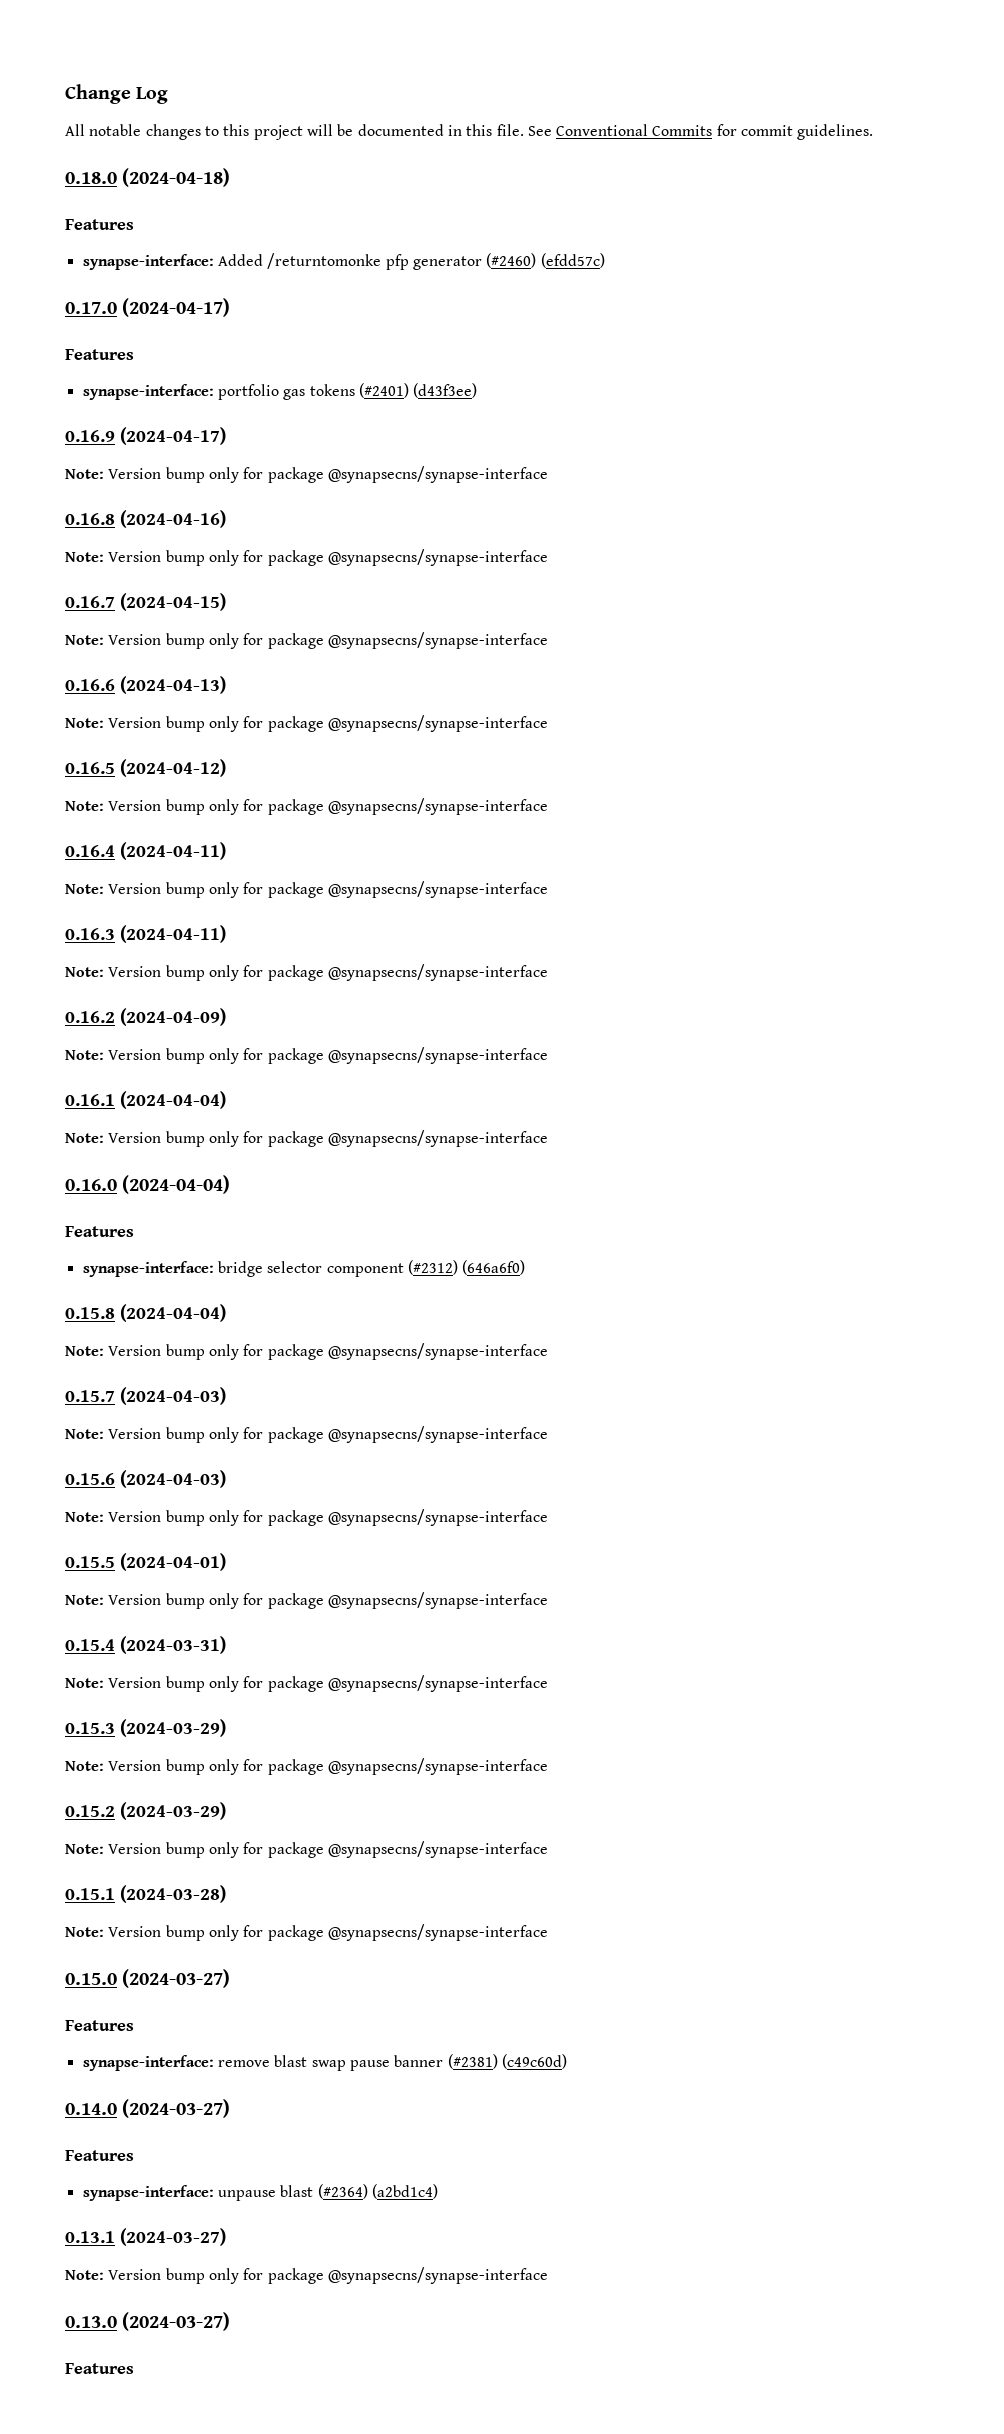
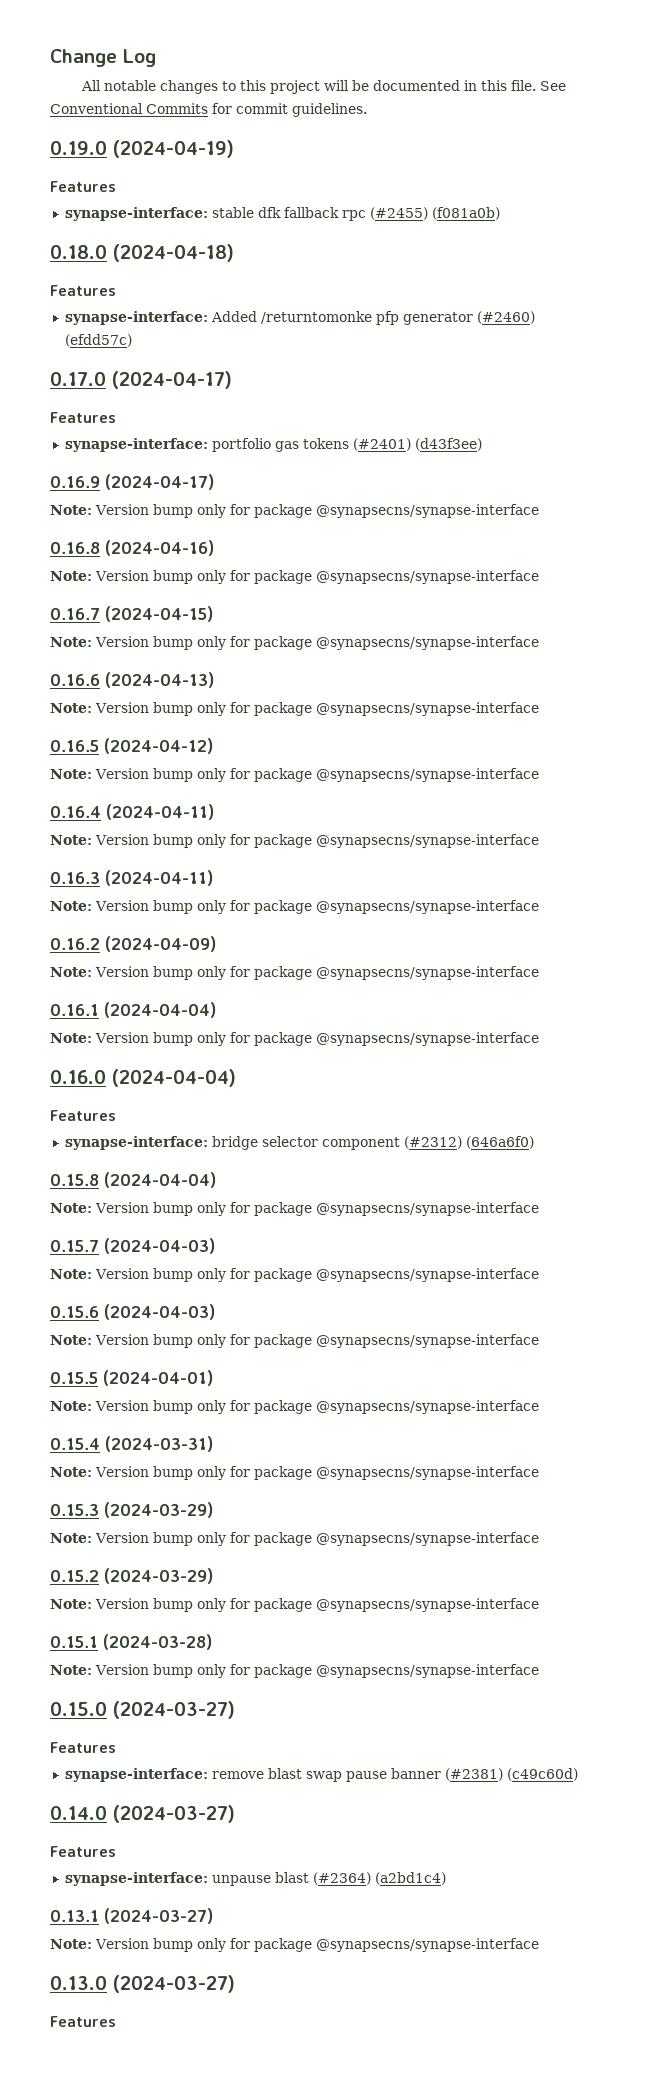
(874, 132) none -> [50,140,234,158] [50,181,116,192] [64,207,500,221] // 0.19.0 (2024-04-19) // Features // synapse-interface: stable dfk fallback rpc (#2455) (f081a0b)

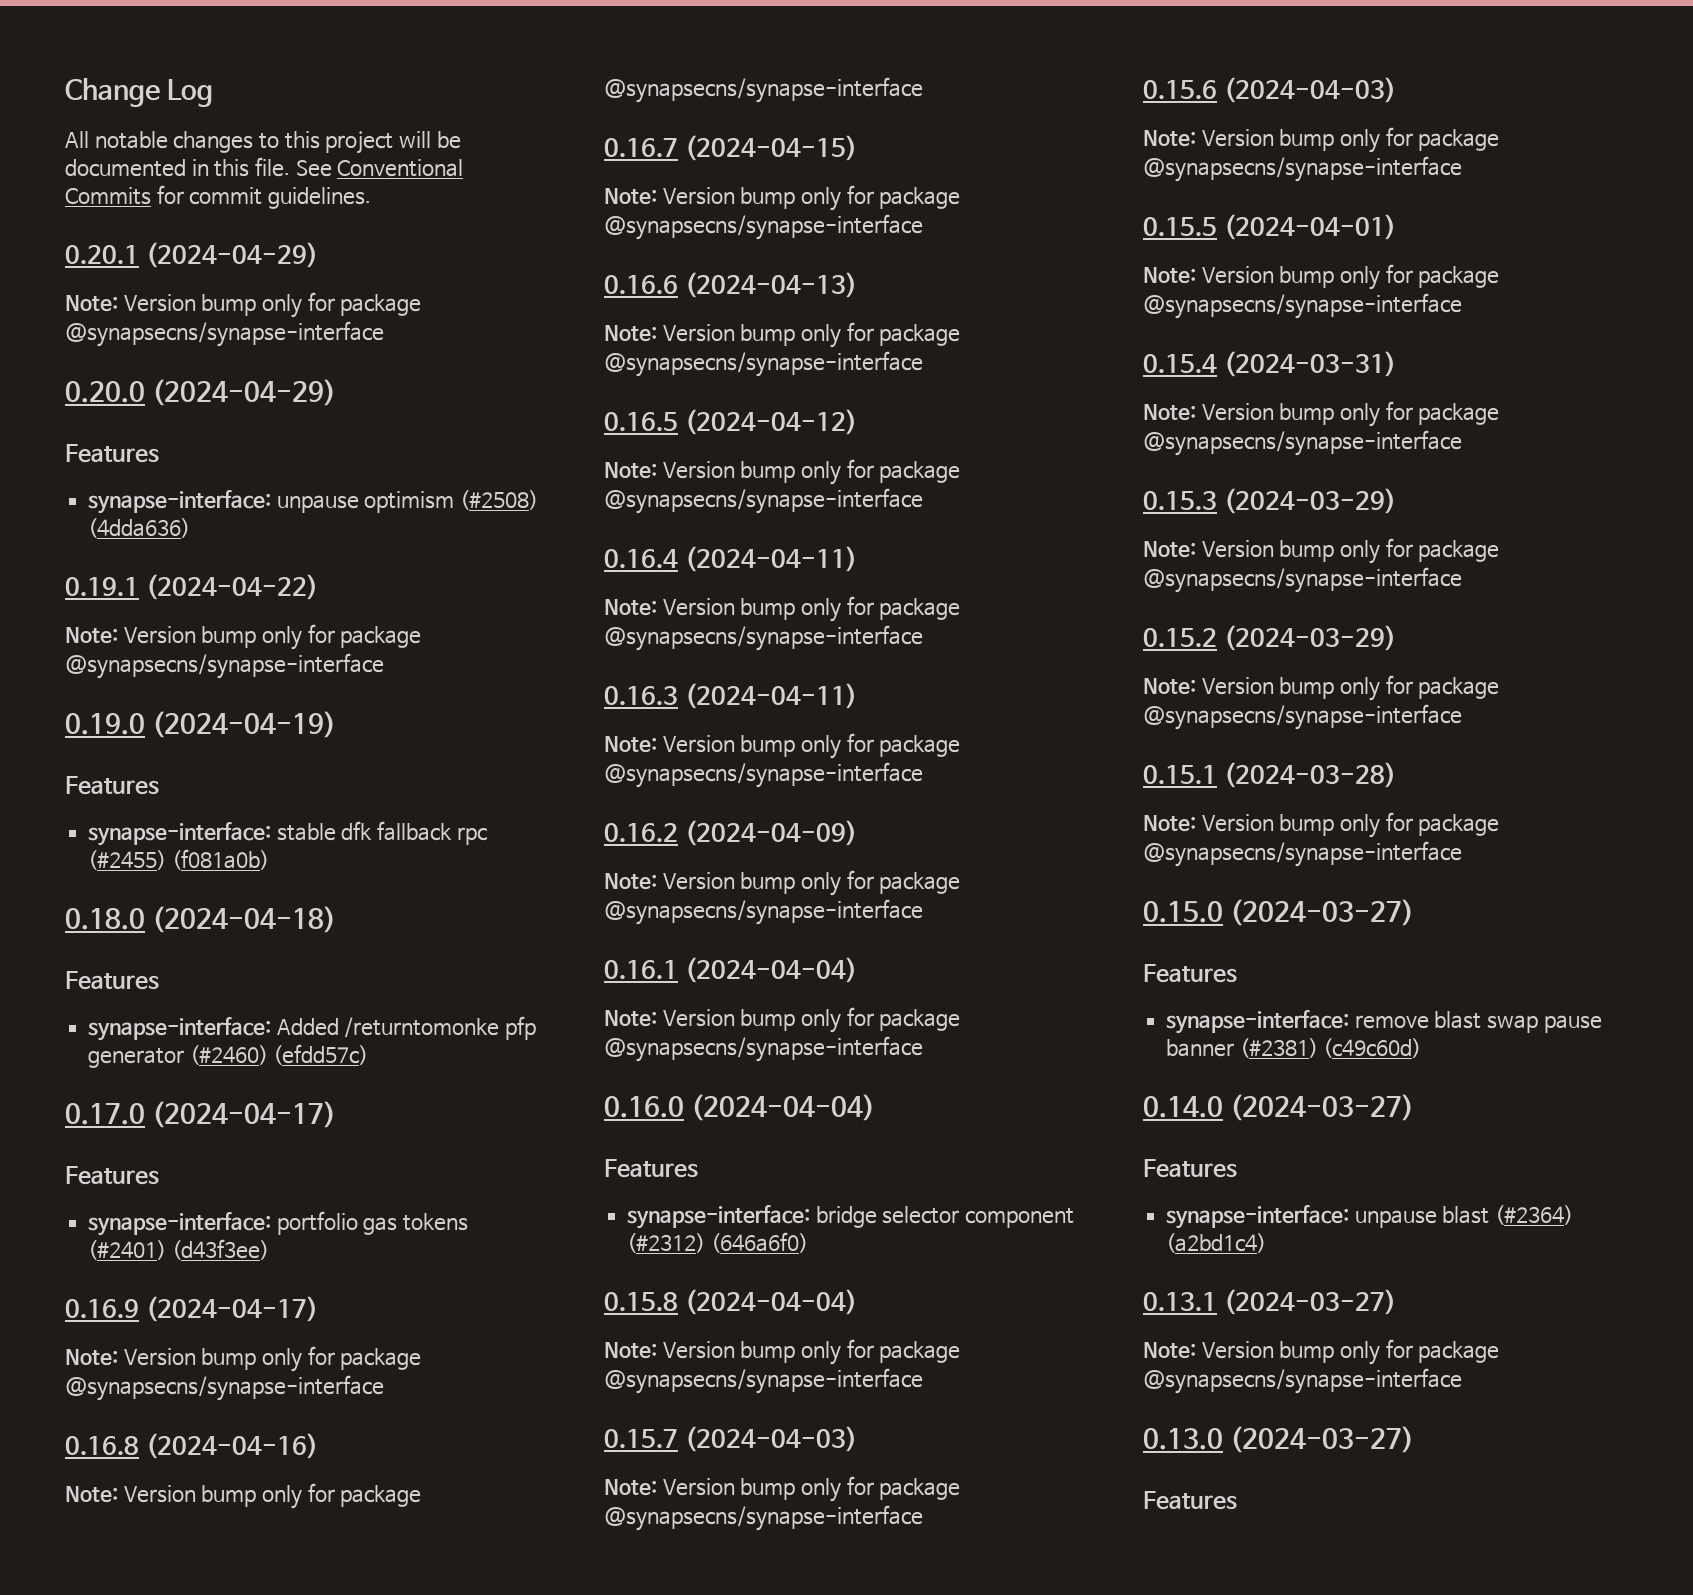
(367, 110) none -> [65,242,318,268] [65,292,422,318] [65,321,384,347] [65,379,337,406] [65,444,159,463] [88,490,539,514] [88,518,191,538] [65,574,318,600] [65,624,422,650] [65,653,384,679] // 0.20.1 (2024-04-29) // Note: Version bump only for package @synapsecns/synapse-interface // 0.20.0 (2024-04-29) // Features // synapse-interface: unpause optimism (#2508) (4dda636) // 0.19.1 (2024-04-22) // Note: Version bump only for package @synapsecns/synapse-interface

